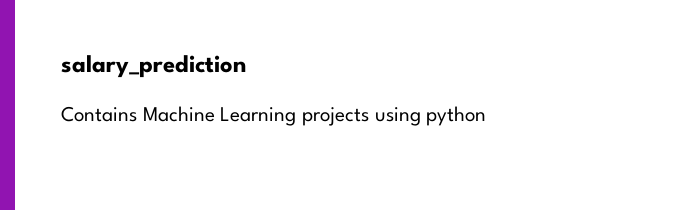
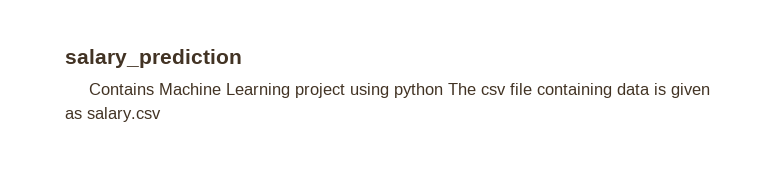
[302,107,370,126] projects -> [294,83,345,98] project
(487, 116) none -> [447,83,710,98] [65,107,161,122] The csv file containing data is given as salary.csv

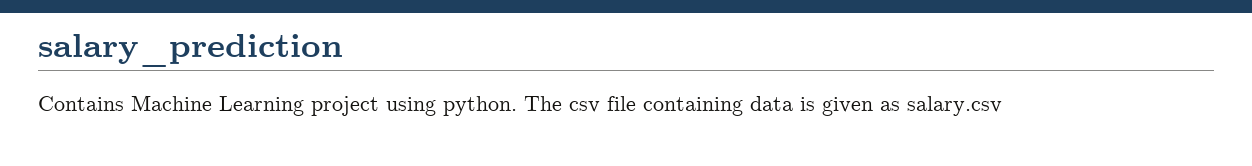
[393,83,443,98] python -> [443,96,517,116] python.

